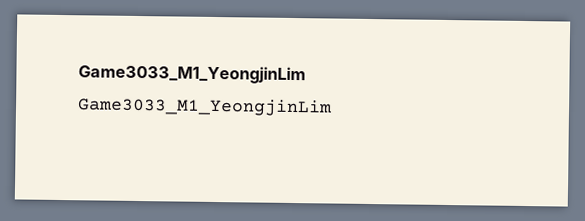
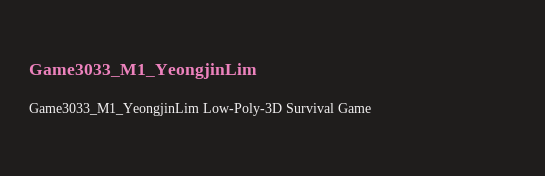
(333, 107) none -> [203,103,371,116] Low-Poly-3D Survival Game

